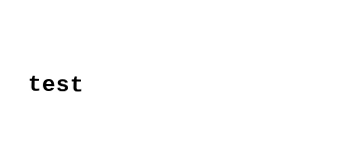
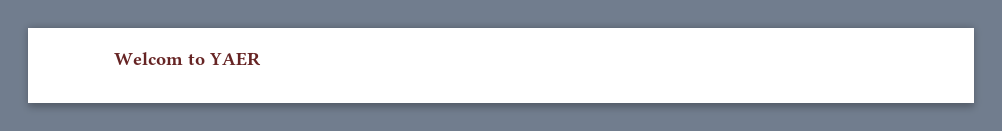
[27,75,85,92] test -> [114,52,261,66] Welcom to YAER

